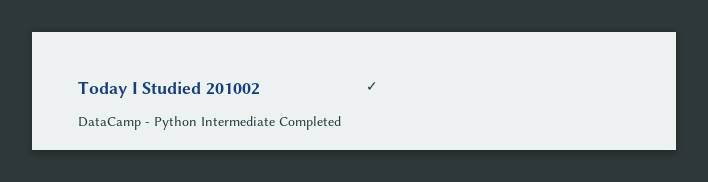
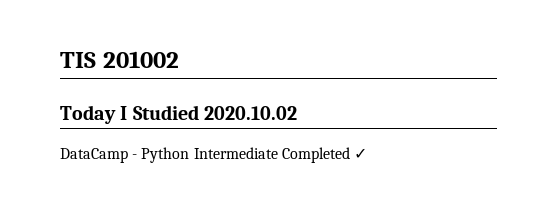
(78, 89) none -> [60,51,179,68] TIS 201002 //
[206,83,261,95] 201002 -> [203,106,297,120] 2020.10.02

